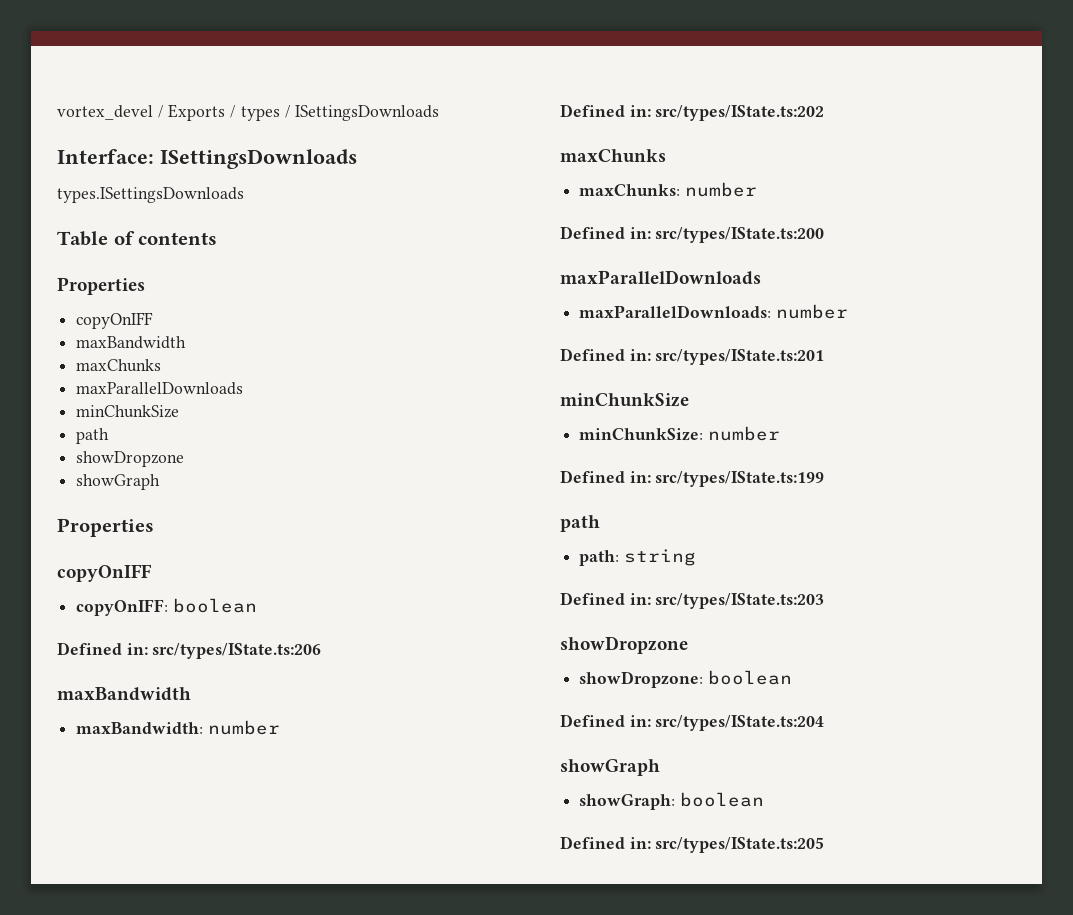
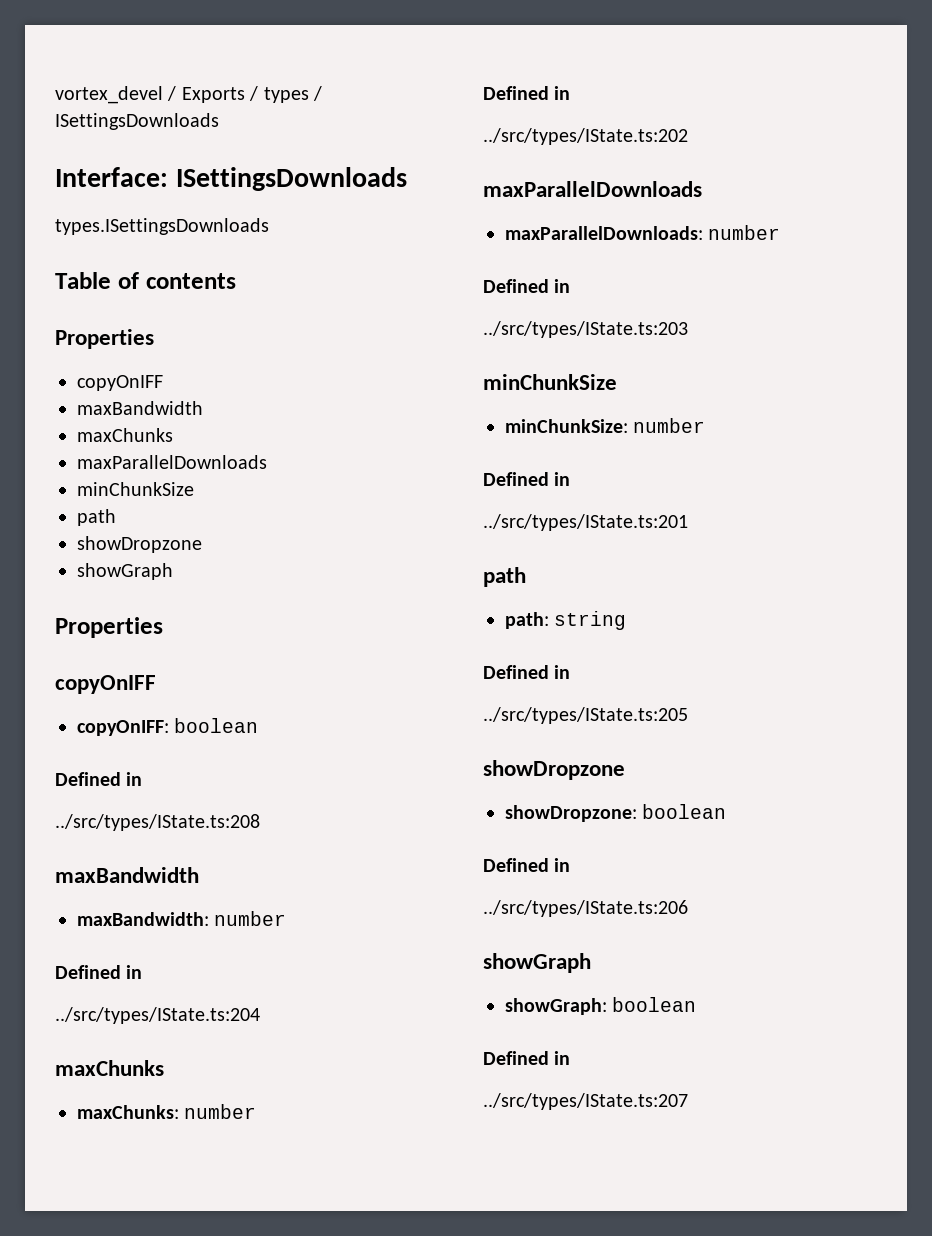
[126,643,322,659] in: src/types/IState.ts:206 -> [126,772,143,786] [55,814,260,831] in // ../src/types/IState.ts:208
[629,105,825,121] in: src/types/IState.ts:202 -> [126,965,143,979] [55,1007,260,1024] in // ../src/types/IState.ts:204
[629,227,825,243] in: src/types/IState.ts:200 -> [554,86,571,100] [483,128,688,145] in // ../src/types/IState.ts:202
[629,349,825,365] in: src/types/IState.ts:201 -> [554,279,571,293] [483,321,688,338] in // ../src/types/IState.ts:203
[629,471,825,487] in: src/types/IState.ts:199 -> [554,472,571,486] [483,514,688,531] in // ../src/types/IState.ts:201
[629,593,825,609] in: src/types/IState.ts:203 -> [554,665,571,679] [483,707,688,724] in // ../src/types/IState.ts:205
[629,715,825,731] in: src/types/IState.ts:204 -> [554,858,571,872] [483,900,688,917] in // ../src/types/IState.ts:206
[629,837,825,853] in: src/types/IState.ts:205 -> [554,1051,571,1065] [483,1093,688,1110] in // ../src/types/IState.ts:207

